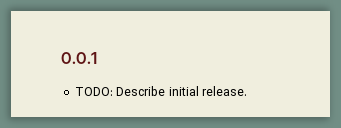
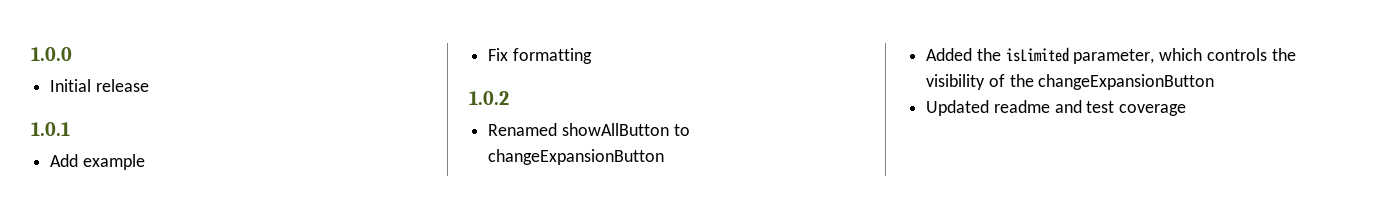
[61,52,97,64] [74,86,247,96] 0.0.1 // TODO: Describe initial release. -> [31,47,72,61] [50,79,149,92] [31,122,70,136] [50,154,145,170] [488,48,592,64] [469,91,509,105] [488,123,690,136] [488,149,665,165] [926,47,1296,64] [926,74,1215,90] [926,100,1187,116] 1.0.0 // Initial release // 1.0.1 // Add example // Fix formatting // 1.0.2 // Renamed showAllButton to changeExpansionButton // Added the isLimited parameter, which controls the visibility of the changeExpansionButton // Updated readme and test coverage

